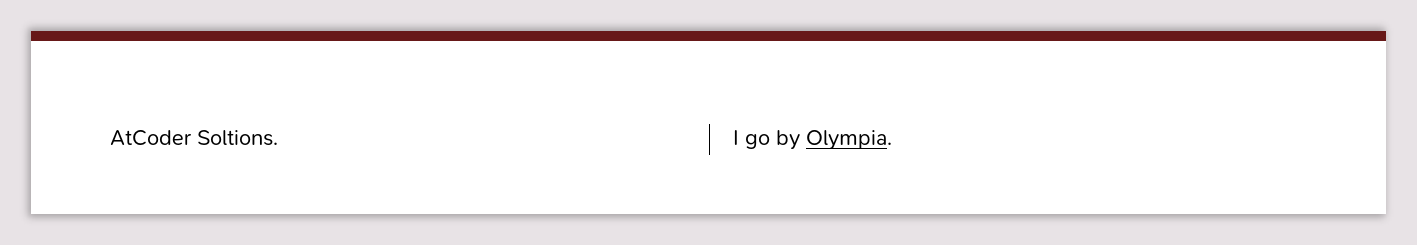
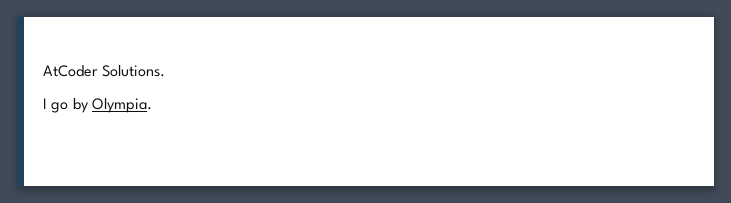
[197,130,278,146] Soltions. -> [102,65,166,77] Solutions.

